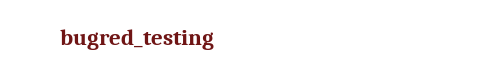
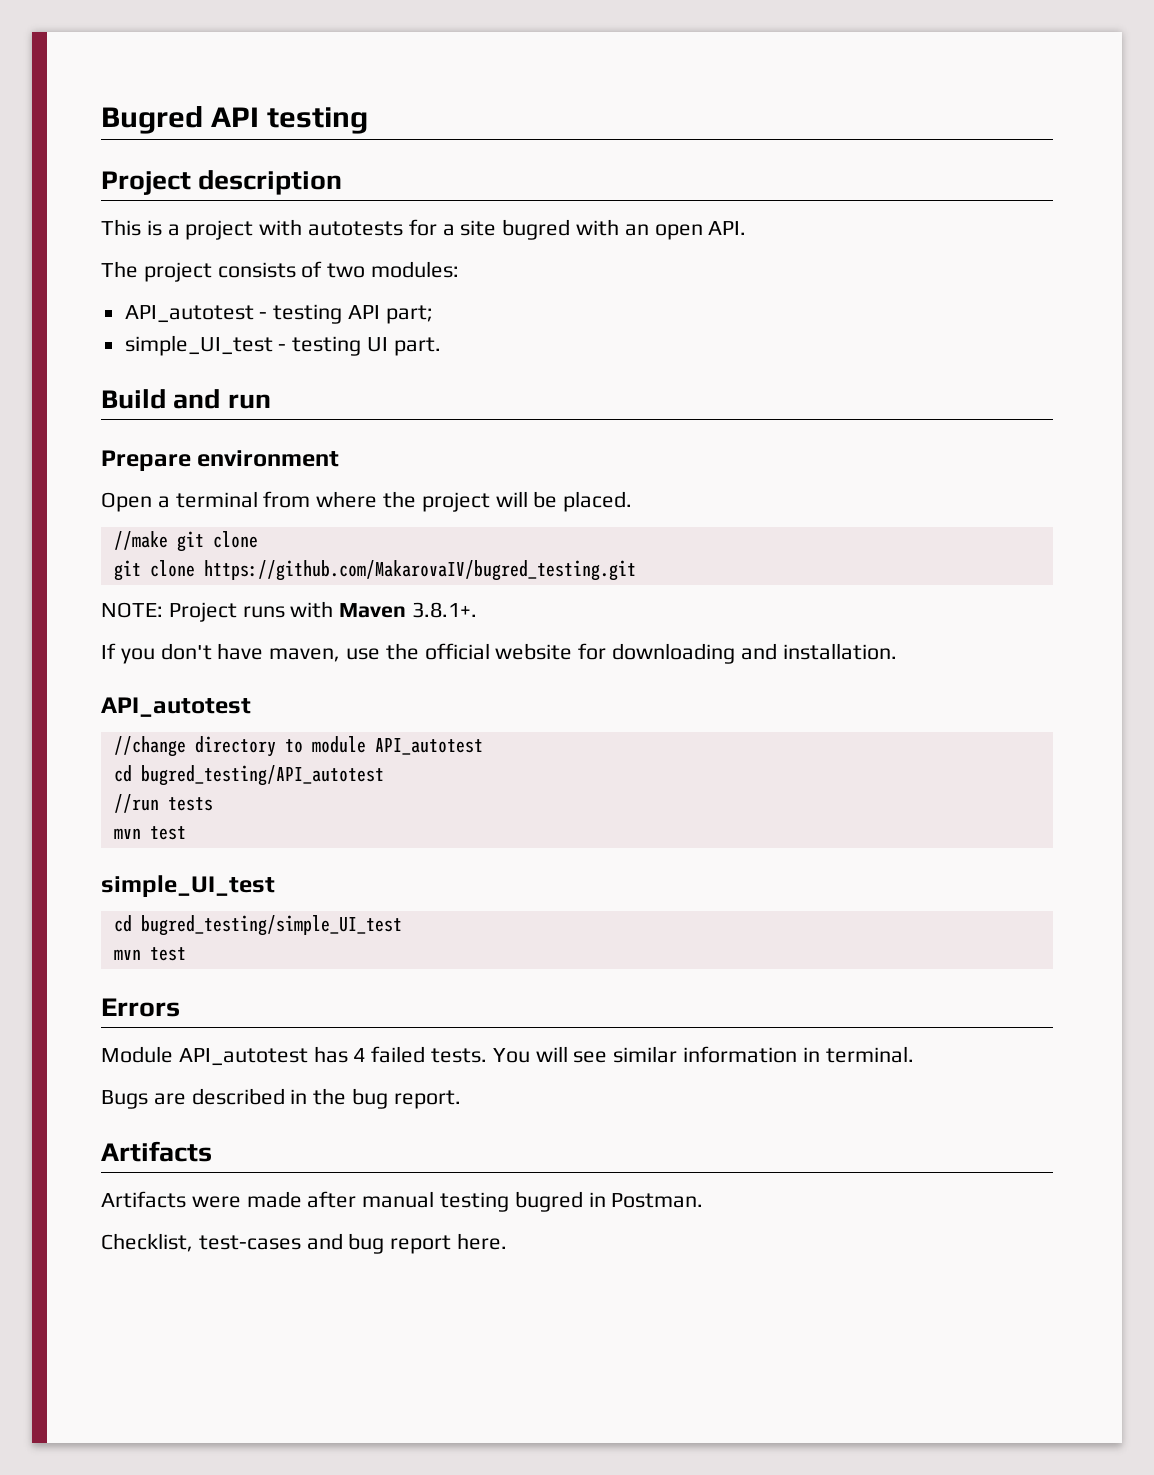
[60,29,214,50] bugred_testing -> [101,106,369,134] [101,170,343,195] [101,219,747,240] [101,261,460,282] [124,304,433,324] [124,335,441,356] [101,389,271,409] [101,450,340,471] [101,491,633,512] [113,531,258,552] [113,560,636,581] [101,601,478,622] [101,643,897,664] [101,697,251,717] [113,736,483,757] [113,765,384,786] [113,794,213,813] [113,826,186,840] [101,875,275,897] [113,915,402,936] [113,947,186,961] [101,998,180,1017] [101,1046,914,1066] [101,1088,461,1109] [101,1141,212,1162] [101,1191,704,1212] [101,1233,508,1254] Bugred API testing // Project description // This is a project with autotests for a site bugred with an open API. // The project consists of two modules: // API_autotest - testing API part; // simple_UI_test - testing UI part. // Build and run // Prepare environment // Open a terminal from where the project will be placed. // //make git clone // git clone https://github.com/MakarovaIV/bugred_testing.git // NOTE: Project runs with Maven 3.8.1+. // If you don't have maven, use the official website for downloading and installation. // API_autotest // //change directory to module API_autotest // cd bugred_testing/API_autotest // //run tests // mvn test // simple_UI_test // cd bugred_testing/simple_UI_test // mvn test // Errors // Module API_autotest has 4 failed tests. You will see similar information in terminal. // Bugs are described in the bug report. // Artifacts // Artifacts were made after manual testing bugred in Postman. // Checklist, test-cases and bug report here.

